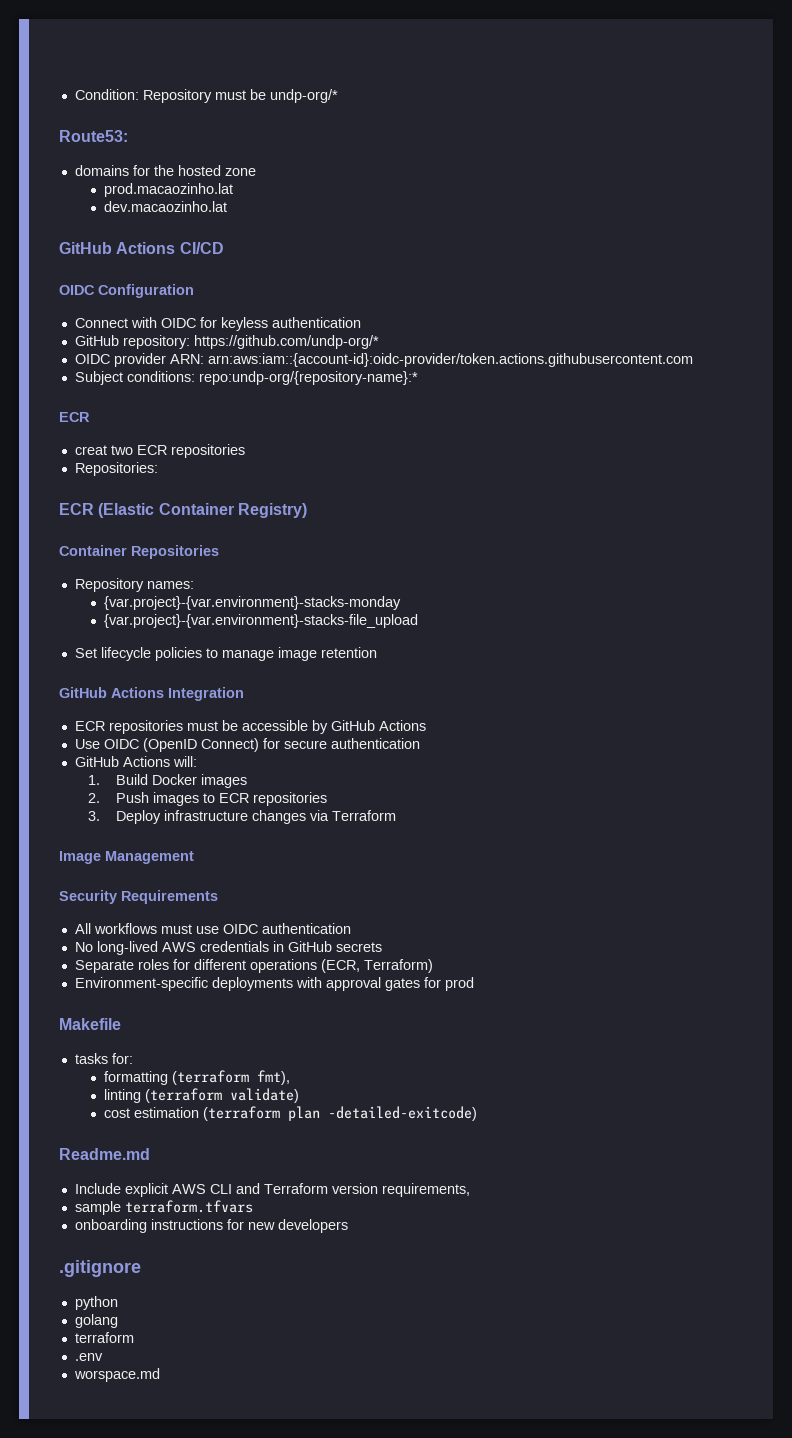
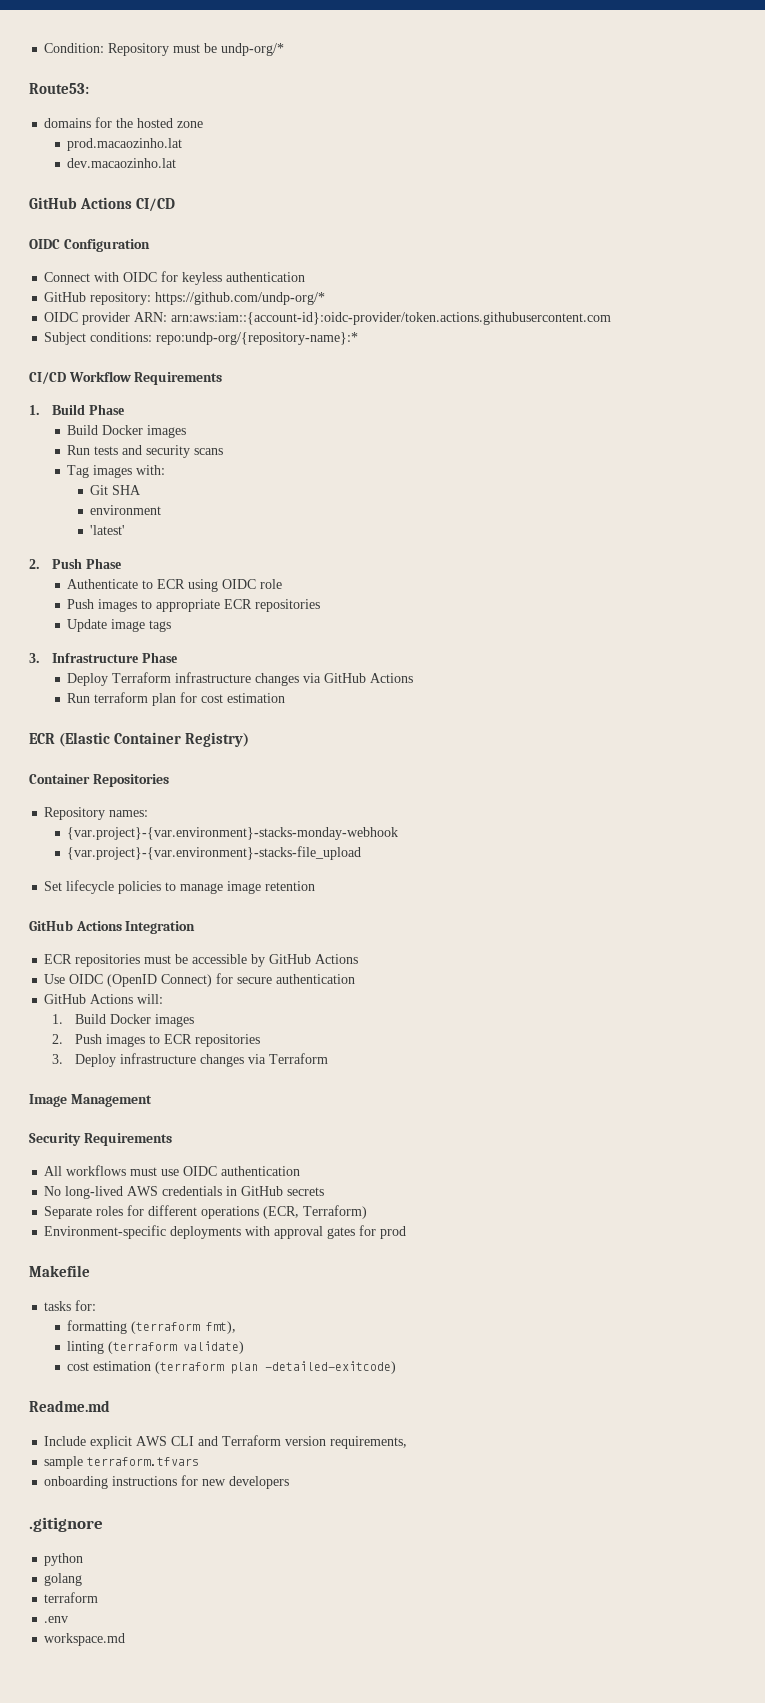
[59,412,90,422] [74,444,245,458] [74,462,158,476] ECR // creat two ECR repositories // Repositories: -> [29,371,223,385] [29,405,124,415] [67,425,187,438] [67,445,224,458] [67,465,166,478] [90,485,142,495] [90,505,162,515] [90,525,126,535] [29,559,121,569] [67,579,283,592] [67,599,321,612] [67,619,172,632] [29,653,177,663] [67,672,414,686] [67,692,286,706] CI/CD Workflow Requirements // 1. Build Phase // Build Docker images // Run tests and security scans // Tag images with: // Git SHA // environment // 'latest' // 2. Push Phase // Authenticate to ECR using OIDC role // Push images to appropriate ECR repositories // Update image tags // 3. Infrastructure Phase // Deploy Terraform infrastructure changes via GitHub Actions // Run terraform plan for cost estimation
[103,596,401,610] {var.project}-{var.environment}-stacks-monday -> [67,827,399,840] {var.project}-{var.environment}-stacks-monday-webhook
[73,1368,160,1382] worspace.md -> [44,1633,126,1646] workspace.md

